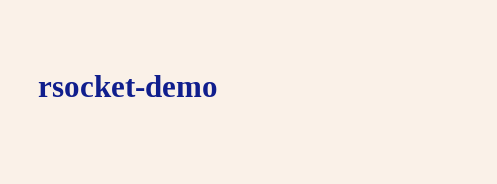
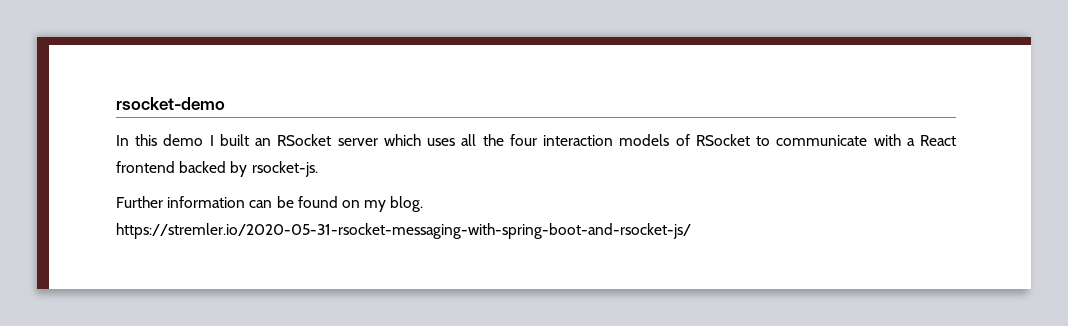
(218, 86) none -> [116,134,956,146] [116,161,318,177] [116,196,424,212] [116,223,691,239] // In this demo I built an RSocket server which uses all the four interaction models of RSocket to communicate with a React frontend backed by rsocket-js. // Further information can be found on my blog. https://stremler.io/2020-05-31-rsocket-messaging-with-spring-boot-and-rsocket-js/

